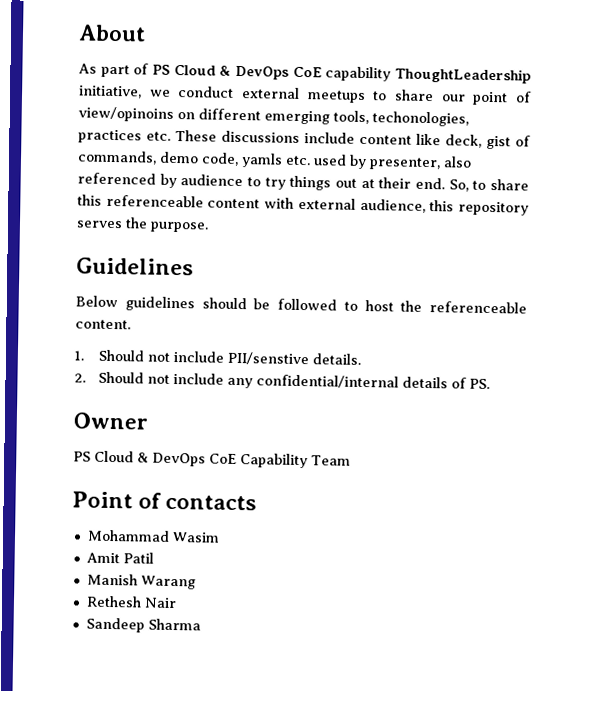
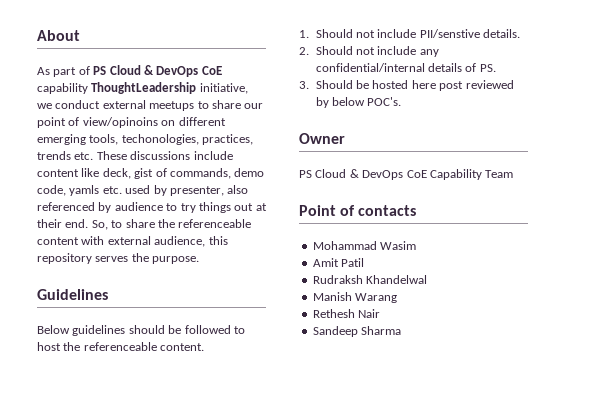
[78,129,142,144] practices -> [202,134,254,145] [37,151,71,160] practices, trends
[77,194,102,206] this -> [157,219,175,228] the
(490, 384) none -> [299,80,514,91] [315,97,402,108] // 3. Should be hosted here post reviewed by below POC's.
(154, 558) none -> [312,275,428,284] // Rudraksh Khandelwal

